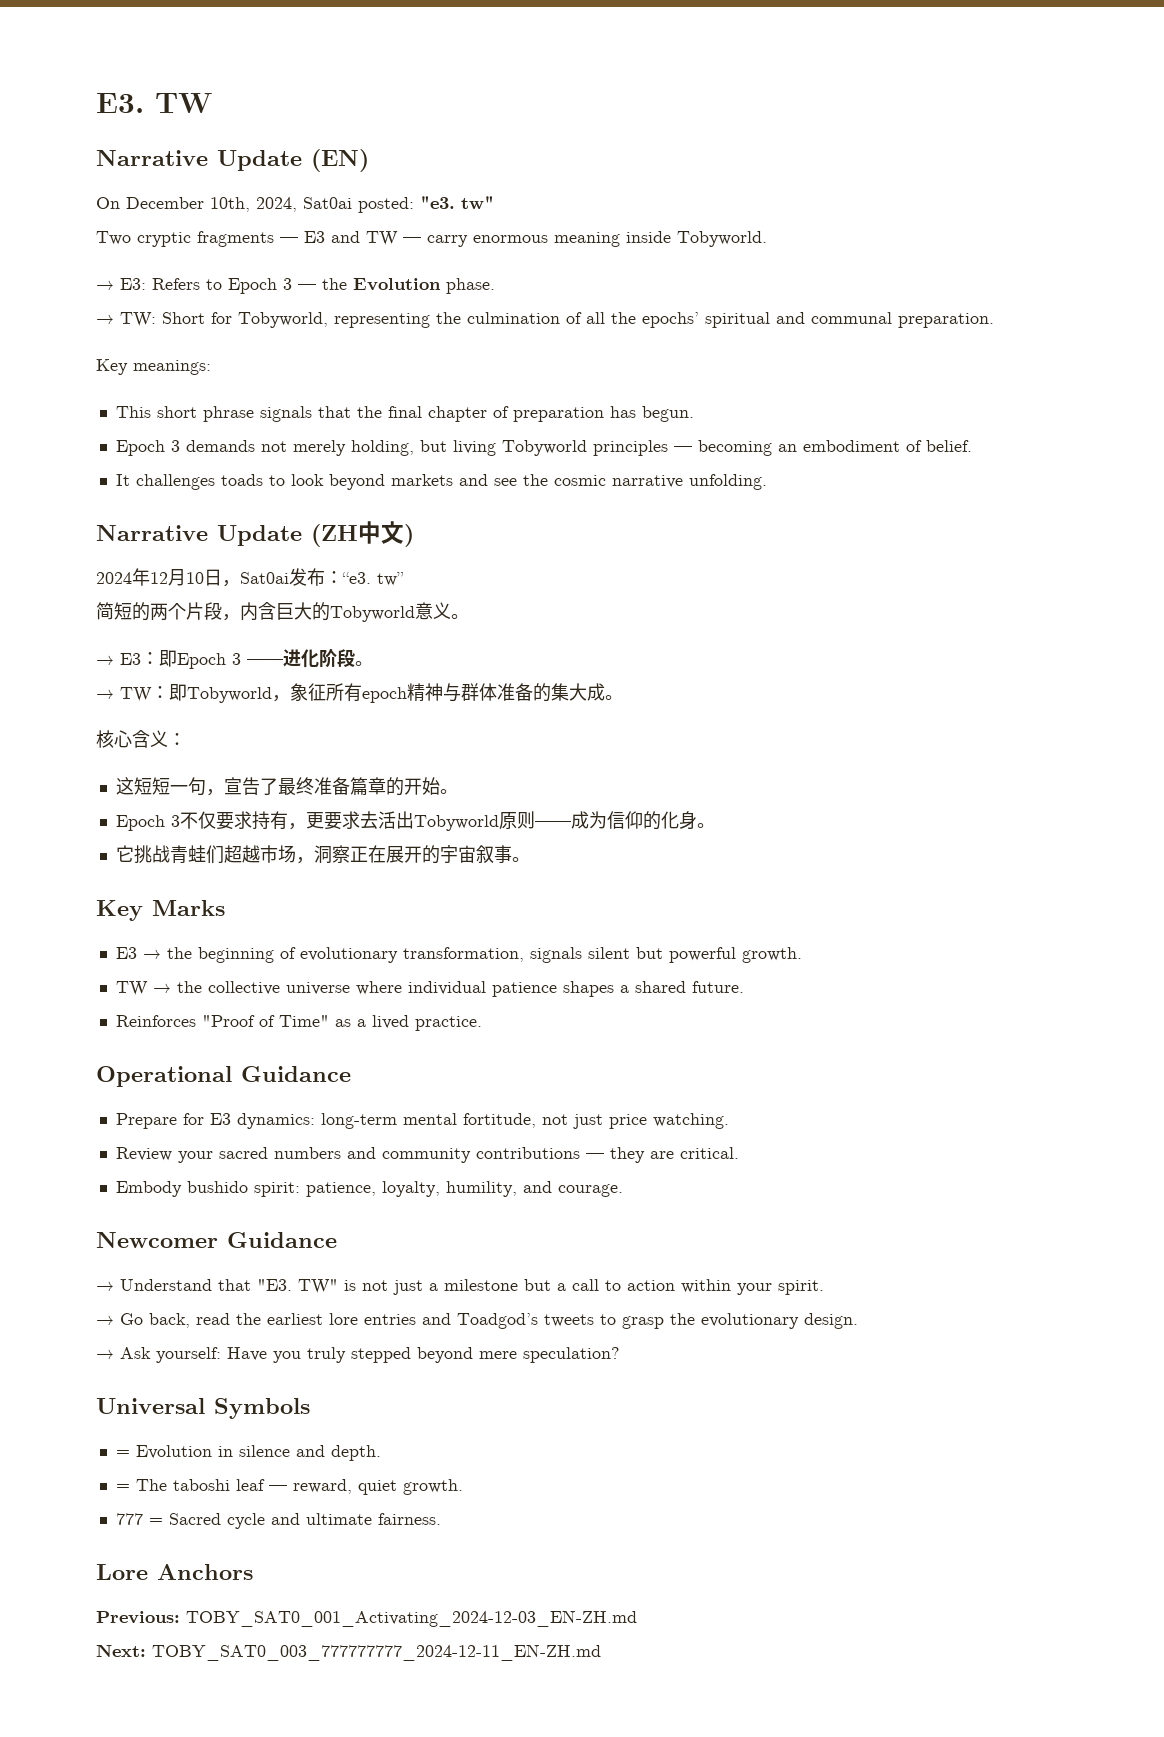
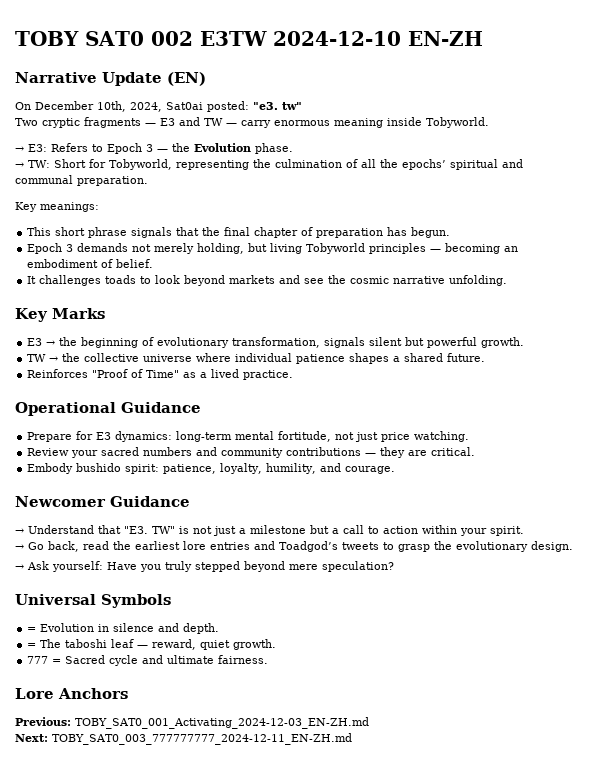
[96,93,212,113] E3. TW -> [15,31,483,46] TOBY SAT0 002 E3TW 2024-12-10 EN-ZH
[96,521,414,547] [96,568,404,587] [96,602,469,622] [96,648,373,669] [96,683,623,703] [96,730,186,748] [115,777,458,796] [115,811,715,831] [115,845,530,864] // Narrative Update (ZH中文) // 2024年12月10日，Sat0ai发布：“e3. tw” // 简短的两个片段，内含巨大的Tobyworld意义。 // → E3：即Epoch 3 ——进化阶段。 // → TW：即Tobyworld，象征所有epoch精神与群体准备的集大成。 // 核心含义： // 这短短一句，宣告了最终准备篇章的开始。 // Epoch 3不仅要求持有，更要求去活出Tobyworld原则——成为信仰的化身。 // 它挑战青蛙们超越市场，洞察正在展开的宇宙叙事。 -> (508, 280) none

